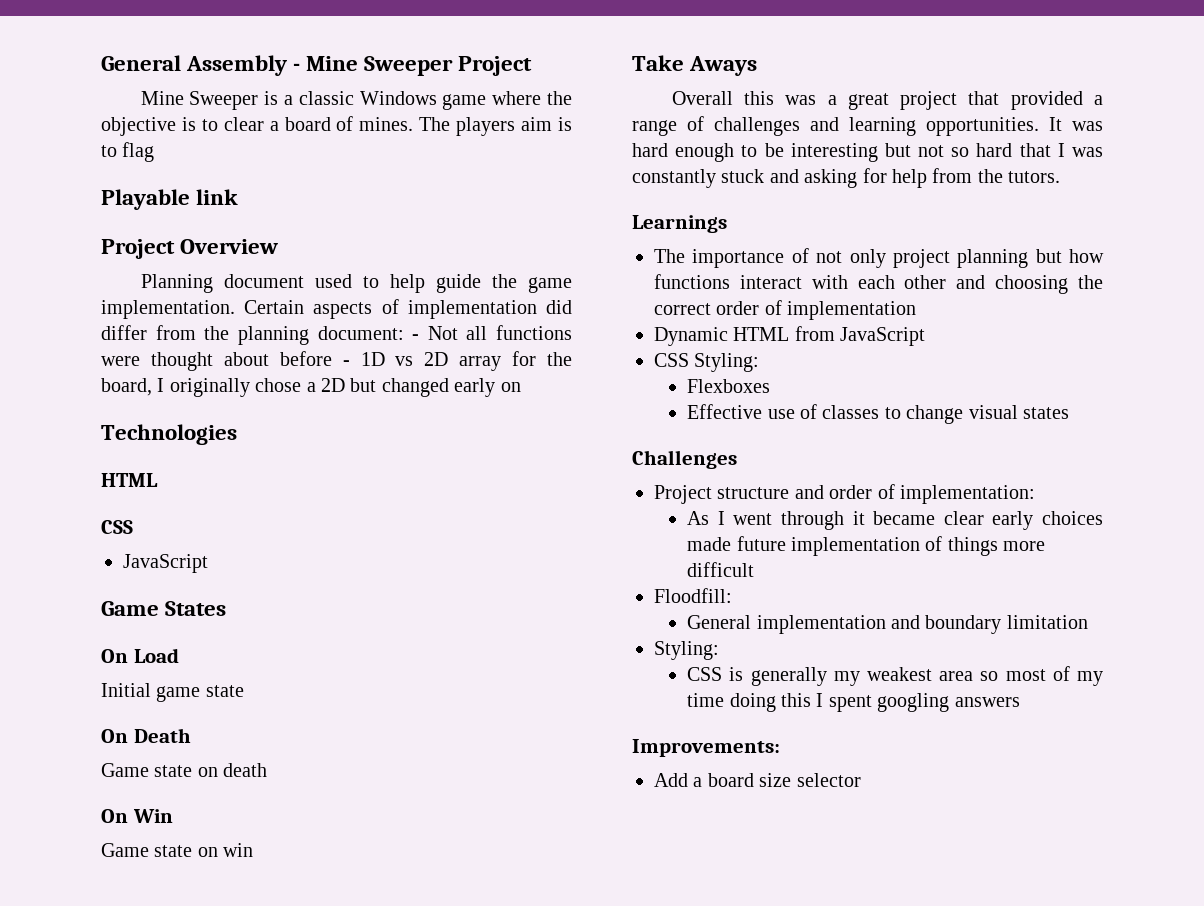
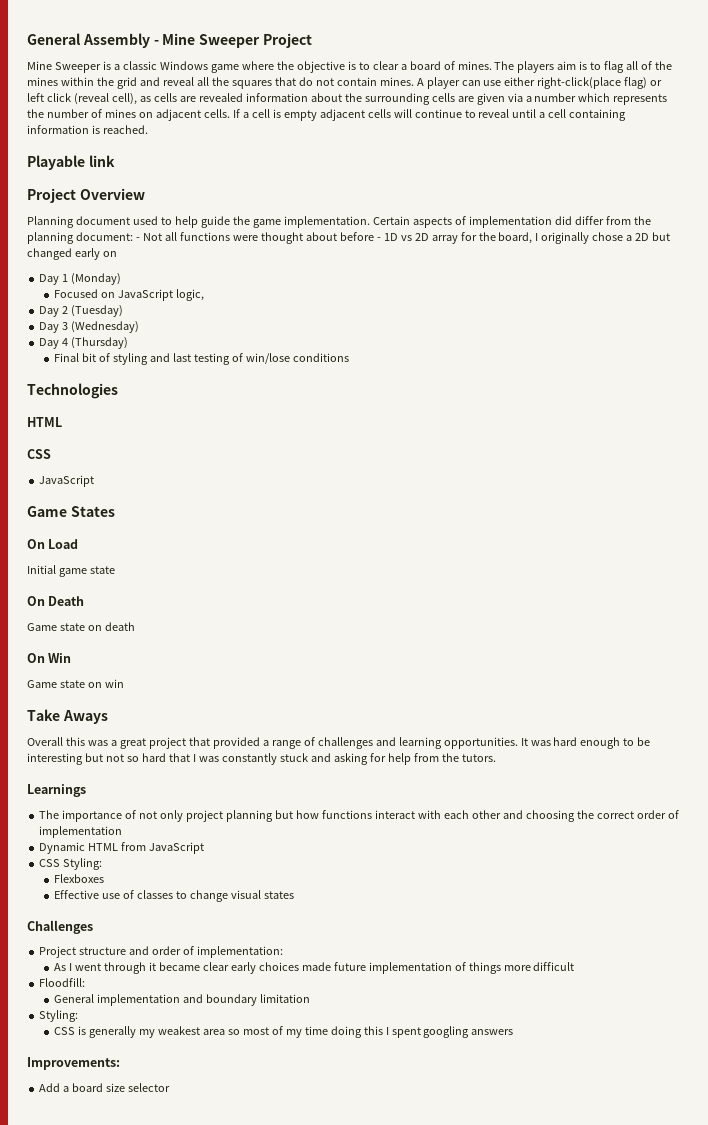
(155, 152) none -> [626,61,673,70] [27,77,663,89] [27,93,668,105] [27,109,627,121] [27,125,148,134] all of the mines within the grid and reveal all the squares that do not contain mines. A player can use either right-click(place flag) or left click (reveal cell), as cells are revealed information about the surrounding cells are given via a number which represents the number of mines on adjacent cells. If a cell is empty adjacent cells will continue to reveal until a cell containing information is reached.
(521, 387) none -> [39,273,122,285] [53,289,204,301] [39,305,124,317] [39,321,140,333] [39,337,129,349] [53,353,349,365] // Day 1 (Monday) // Focused on JavaScript logic, // Day 2 (Tuesday) // Day 3 (Wednesday) // Day 4 (Thursday) // Final bit of styling and last testing of win/lose conditions

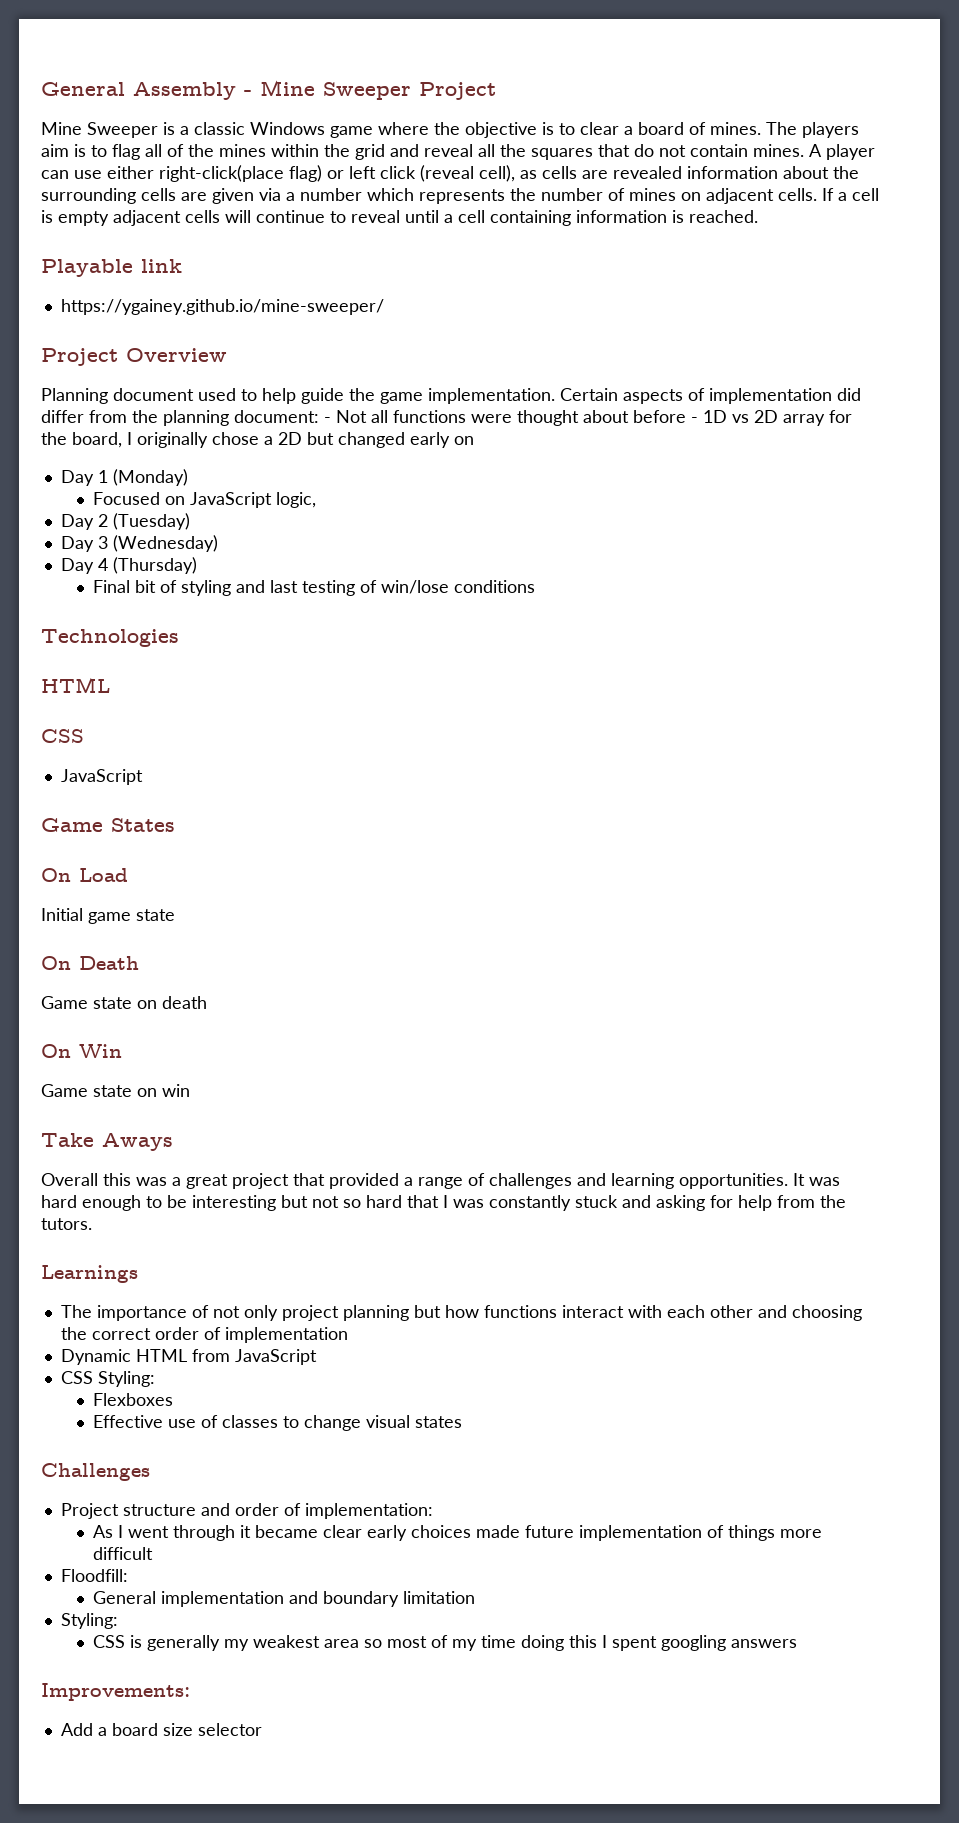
(115, 161) none -> [60,299,384,315] // https://ygainey.github.io/mine-sweeper/

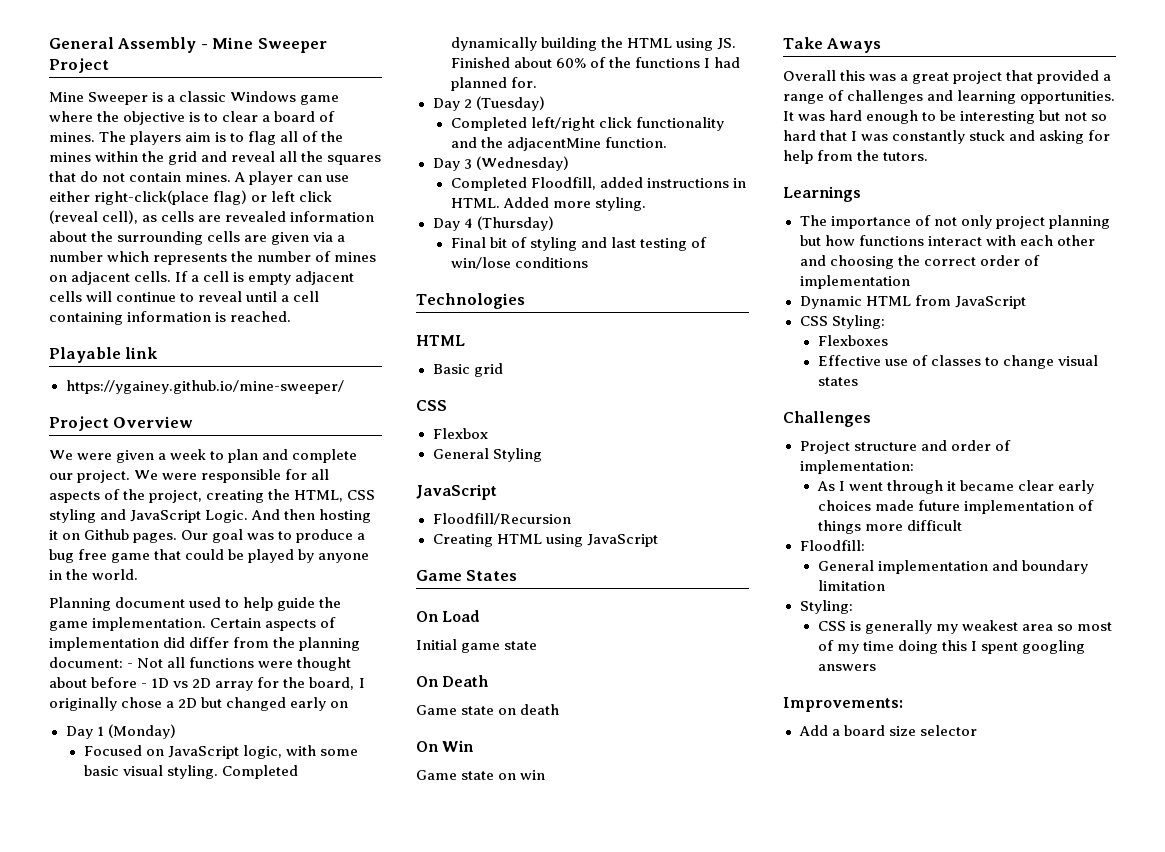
(227, 355) none -> [49,449,358,463] [49,469,330,483] [49,489,376,503] [49,509,372,523] [49,529,366,543] [49,549,370,563] [49,569,139,580] // We were given a week to plan and complete our project. We were responsible for all aspects of the project, creating the HTML, CSS styling and JavaScript Logic. And then hosting it on Github pages. Our goal was to produce a bug free game that could be played by anyone in the world.
[60,513,190,530] [60,535,218,552] // Day 2 (Tuesday) // Day 3 (Wednesday) -> [285,745,358,756] [83,765,298,779] [450,37,736,51] [450,57,740,68] [450,77,537,91] [432,96,545,111] [450,117,724,131] [450,137,667,151] [432,156,569,171] [450,177,746,191] [450,197,646,211] with some basic visual styling. Completed dynamically building the HTML using JS. Finished about 60% of the functions I had planned for. // Day 2 (Tuesday) // Completed left/right click functionality and the adjacentMine function. // Day 3 (Wednesday) // Completed Floodfill, added instructions in HTML. Added more styling.
(110, 685) none -> [432,363,503,377] // Basic grid
(84, 736) none -> [432,428,488,439] [432,448,542,462] [416,484,497,500] [432,513,571,525] [432,534,583,547] Flexbox // General Styling // JavaScript // Floodfill/Recursion // Creating HTML using

